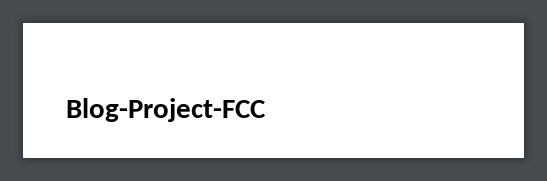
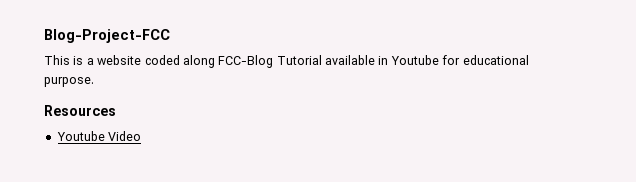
(266, 110) none -> [44,55,529,68] [44,77,94,87] [44,105,116,116] [56,131,142,141] // This is a website coded along FCC-Blog Tutorial available in Youtube for educational purpose. // Resources // Youtube Video

